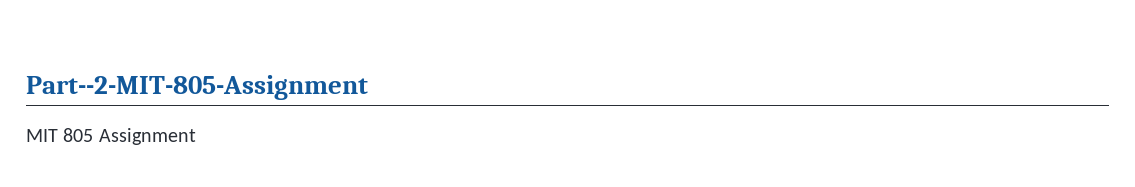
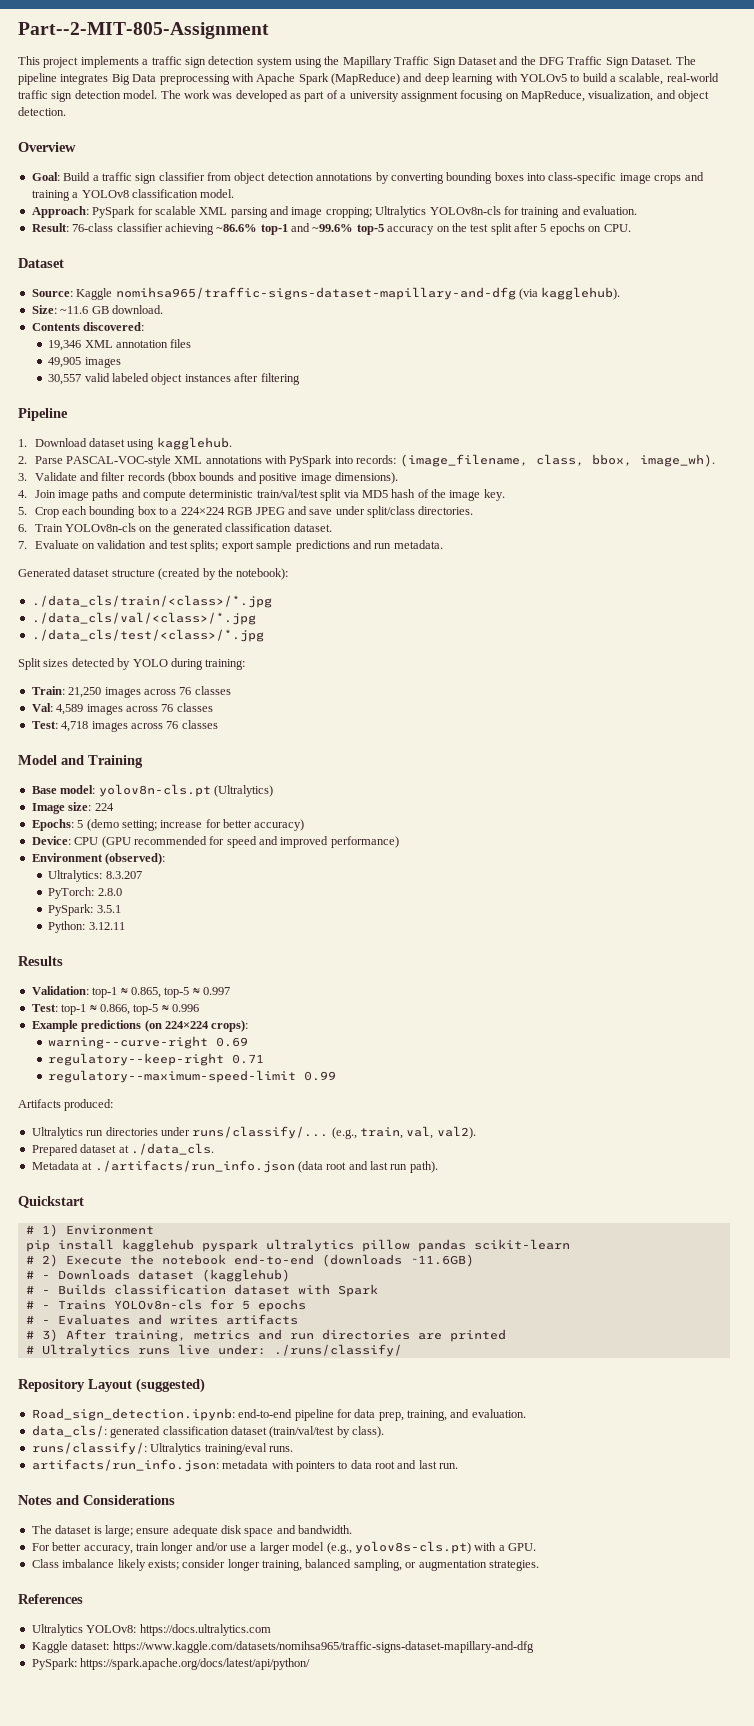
[26,128,196,145] MIT 805 Assignment -> [18,56,696,68] [18,73,719,85] [18,90,710,102] [18,107,66,116] [18,142,76,152] [31,172,704,184] [31,189,235,201] [31,206,637,218] [31,223,631,235] [18,258,64,268] [31,287,621,300] [31,305,163,314] [31,322,145,331] [48,339,192,351] [48,357,121,368] [48,373,300,385] [18,408,68,421] [18,437,232,450] [18,454,715,467] [18,472,398,484] [18,489,505,501] [18,506,474,518] [18,523,332,535] [18,540,443,552] [18,568,289,580] [31,595,272,608] [31,612,256,625] [31,629,264,642] [18,658,246,670] [31,686,231,698] [31,703,213,715] [31,720,218,732] [18,755,143,768] [31,784,273,797] [31,802,114,814] [31,819,305,831] [31,836,399,848] [31,853,166,865] [48,870,142,882] [48,887,122,899] [48,904,121,916] [48,921,125,933] [18,956,63,966] [31,986,230,998] [31,1004,199,1015] [31,1020,249,1032] [48,1036,249,1049] [48,1053,265,1066] [48,1070,337,1083] [18,1099,114,1111] [31,1126,476,1139] [31,1143,214,1156] [31,1160,438,1173] [18,1196,84,1208] [25,1224,154,1237] [25,1239,570,1252] [25,1254,474,1267] [25,1269,290,1282] [25,1284,378,1297] [25,1299,306,1312] [25,1314,298,1325] [25,1329,506,1342] [25,1344,402,1357] [18,1378,205,1393] [31,1408,526,1421] [31,1425,384,1438] [31,1442,293,1455] [31,1459,459,1472] [18,1495,175,1505] [31,1525,353,1537] [31,1541,536,1554] [31,1559,539,1571] [18,1594,83,1604] [31,1624,271,1636] [31,1641,534,1653] [31,1658,311,1670] This project implements a traffic sign detection system using the Mapillary Traffic Sign Dataset and the DFG Traffic Sign Dataset. The pipeline integrates Big Data preprocessing with Apache Spark (MapReduce) and deep learning with YOLOv5 to build a scalable, real-world traffic sign detection model. The work was developed as part of a university assignment focusing on MapReduce, visualization, and object detection. // Overview // Goal: Build a traffic sign classifier from object detection annotations by converting bounding boxes into class-specific image crops and training a YOLOv8 classification model. // Approach: PySpark for scalable XML parsing and image cropping; Ultralytics YOLOv8n-cls for training and evaluation. // Result: 76-class classifier achieving ~86.6% top-1 and ~99.6% top-5 accuracy on the test split after 5 epochs on CPU. // Dataset // Source: Kaggle nomihsa965/traffic-signs-dataset-mapillary-and-dfg (via kagglehub). // Size: ~11.6 GB download. // Contents discovered: // 19,346 XML annotation files // 49,905 images // 30,557 valid labeled object instances after filtering // Pipeline // 1. Download dataset using kagglehub. // 2. Parse PASCAL-VOC-style XML annotations with PySpark into records: (image_filename, class, bbox, image_wh). // 3. Validate and filter records (bbox bounds and positive image dimensions). // 4. Join image paths and compute deterministic train/val/test split via MD5 hash of the image key. // 5. Crop each bounding box to a 224×224 RGB JPEG and save under split/class directories. // 6. Train YOLOv8n-cls on the generated classification dataset. // 7. Evaluate on validation and test splits; export sample predictions and run metadata. // Generated dataset structure (created by the notebook): // ./data_cls/train/<class>/*.jpg // ./data_cls/val/<class>/*.jpg // ./data_cls/test/<class>/*.jpg // Split sizes detected by YOLO during training: // Train: 21,250 images across 76 classes // Val: 4,589 images across 76 classes // Test: 4,718 images across 76 classes // Model and Training // Base model: yolov8n-cls.pt (Ultralytics) // Image size: 224 // Epochs: 5 (demo setting; increase for better accuracy) // Device: CPU (GPU recommended for speed and improved performance) // Environment (observed): // Ultralytics: 8.3.207 // PyTorch: 2.8.0 // PySpark: 3.5.1 // Python: 3.12.11 // Results // Validation: top-1 ≈ 0.865, top-5 ≈ 0.997 // Test: top-1 ≈ 0.866, top-5 ≈ 0.996 // Example predictions (on 224×224 crops): // warning--curve-right 0.69 // regulatory--keep-right 0.71 // regulatory--maximum-speed-limit 0.99 // Artifacts produced: // Ultralytics run directories under runs/classify/... (e.g., train, val, val2). // Prepared dataset at ./data_cls. // Metadata at ./artifacts/run_info.json (data root and last run path). // Quickstart // # 1) Environment // pip install kagglehub pyspark ultralytics pillow pandas scikit-learn // # 2) Execute the notebook end-to-end (downloads ~11.6GB) // # - Downloads dataset (kagglehub) // # - Builds classification dataset with Spark // # - Trains YOLOv8n-cls for 5 epochs // # - Evaluates and writes artifacts // # 3) After training, metrics and run directories are printed // # Ultralytics runs live under: ./runs/classify/ // Repository Layout (suggested) // Road_sign_detection.ipynb: end-to-end pipeline for data prep, training, and evaluation. // data_cls/: generated classification dataset (train/val/test by class). // runs/classify/: Ultralytics training/eval runs. // artifacts/run_info.json: metadata with pointers to data root and last run. // Notes and Considerations // The dataset is large; ensure adequate disk space and bandwidth. // For better accuracy, train longer and/or use a larger model (e.g., yolov8s-cls.pt) with a GPU. // Class imbalance likely exists; consider longer training, balanced sampling, or augmentation strategies. // References // Ultralytics YOLOv8: https://docs.ultralytics.com // Kaggle dataset: https://www.kaggle.com/datasets/nomihsa965/traffic-signs-dataset-mapillary-and-dfg // PySpark: https://spark.apache.org/docs/latest/api/python/

